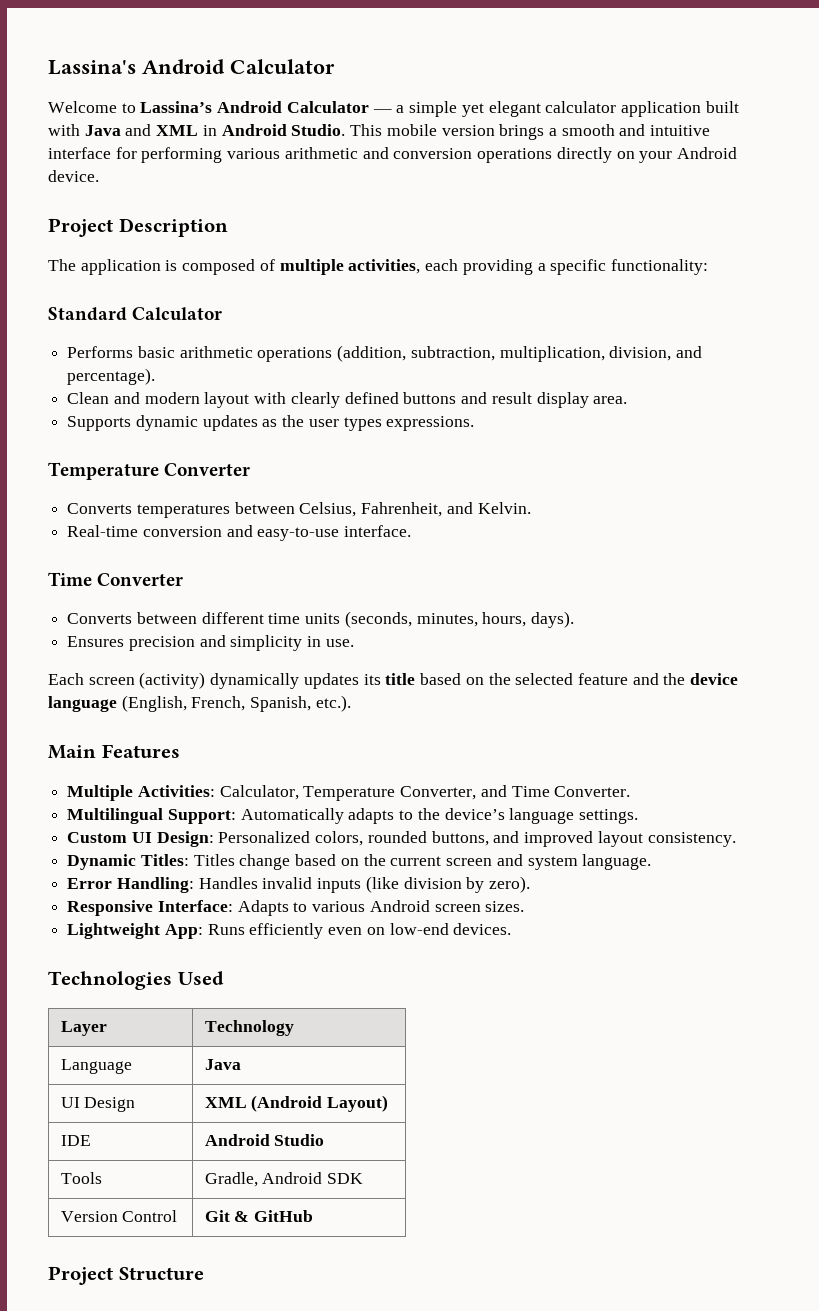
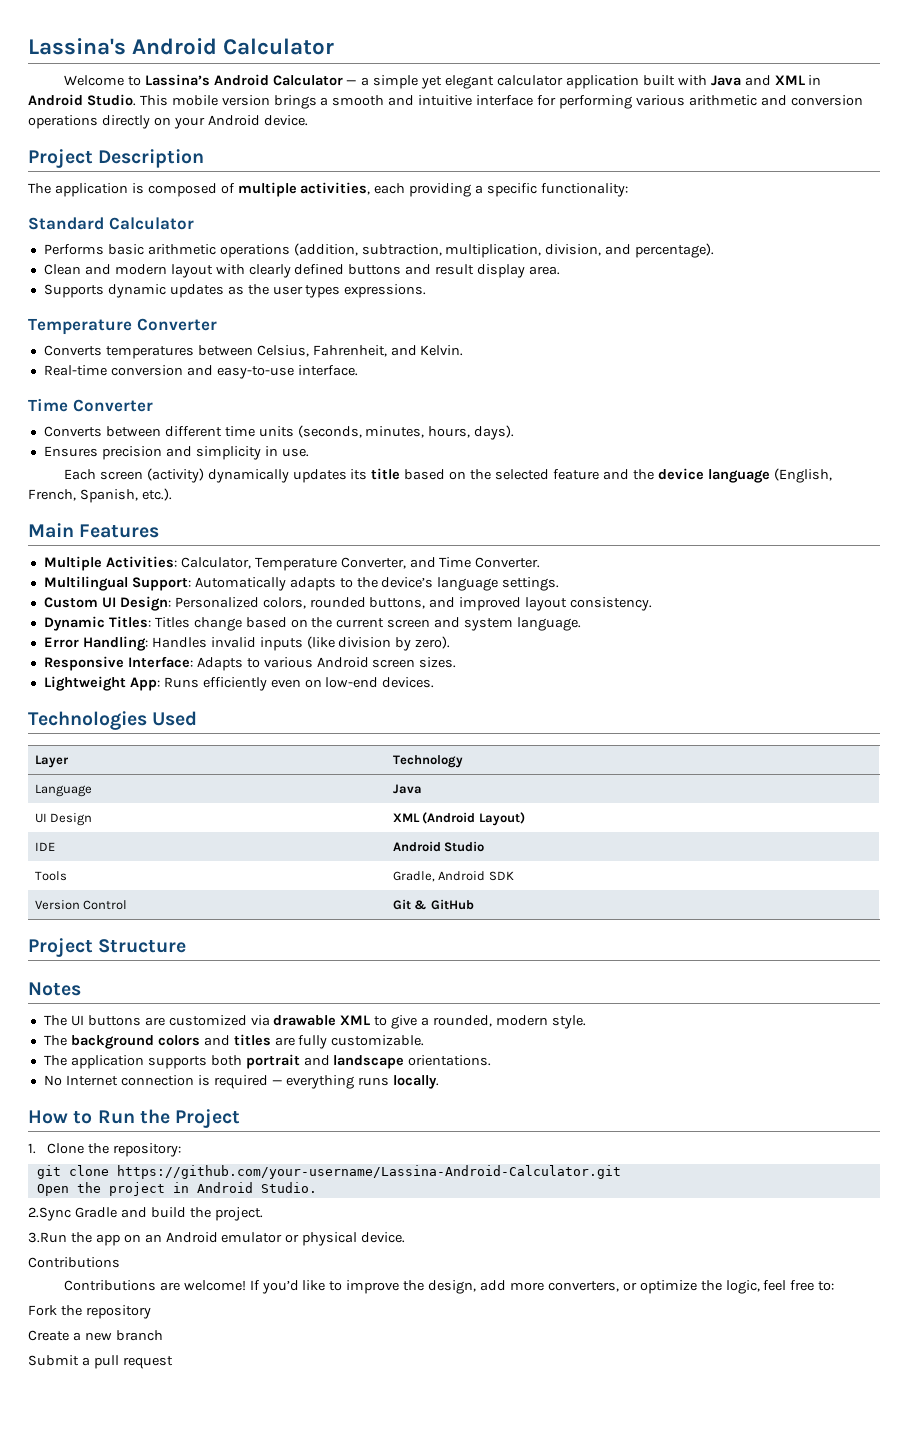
(204, 1273) none -> [28,982,81,996] [43,1015,586,1029] [43,1034,425,1049] [43,1054,492,1069] [43,1075,440,1089] [28,1109,241,1128] [28,1143,181,1157] [36,1165,621,1179] [36,1182,317,1196] [28,1207,263,1221] [28,1232,406,1246] [28,1257,120,1268] [63,1280,835,1294] [28,1305,151,1319] [28,1330,163,1341] [28,1355,173,1369] // Notes // The UI buttons are customized via drawable XML to give a rounded, modern style. // The background colors and titles are fully customizable. // The application supports both portrait and landscape orientations. // No Internet connection is required — everything runs locally. // How to Run the Project // 1. Clone the repository: // git clone https://github.com/your-username/Lassina-Android-Calculator.git // Open the project in Android Studio. // 2.Sync Gradle and build the project. // 3.Run the app on an Android emulator or physical device. // Contributions // Contributions are welcome! If you’d like to improve the design, add more converters, or optimize the logic, feel free to: // Fork the repository // Create a new branch // Submit a pull request

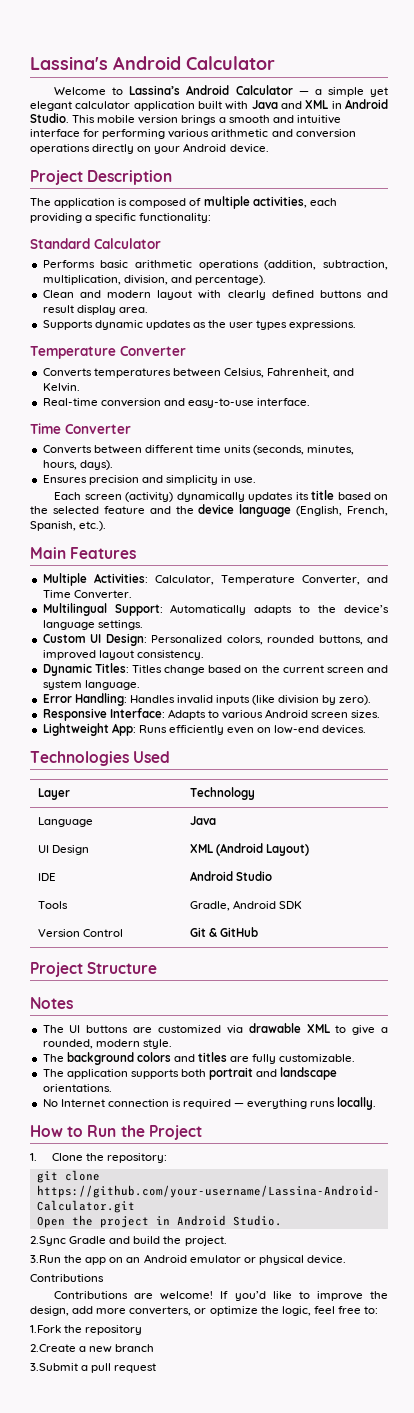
[28,1305,57,1316] Fork -> [30,1325,61,1333] 1.Fork
[28,1330,69,1341] Create -> [30,1344,76,1352] 2.Create
[28,1355,79,1366] Submit -> [30,1363,78,1371] 3.Submit

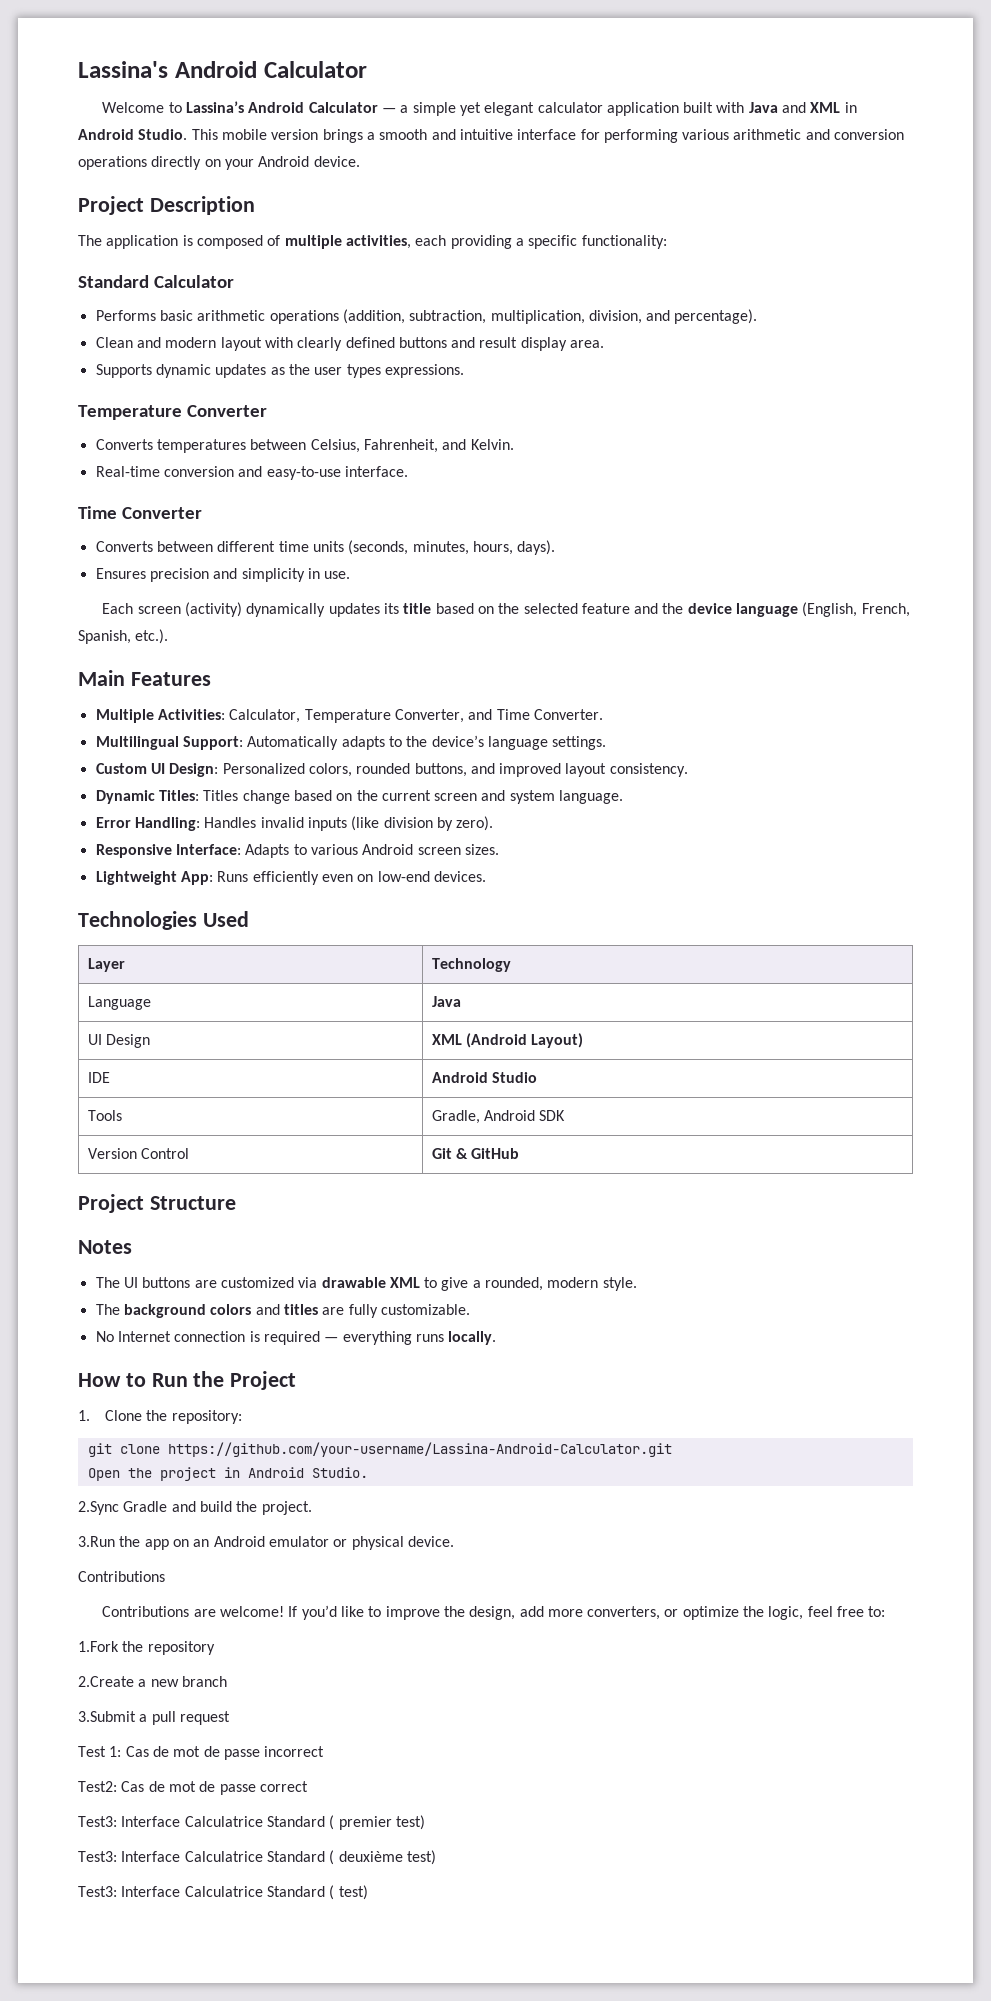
[42,1067,338,1080] [42,1084,112,1092] // The application supports both portrait and landscape orientations. -> (470, 1309) none
(157, 1368) none -> [78,1746,325,1760] [78,1781,308,1795] [78,1815,425,1830] [78,1850,436,1865] [78,1885,368,1900] // Test 1: Cas de mot de passe incorrect // Test2: Cas de mot de passe correct // Test3: Interface Calculatrice Standard ( premier test) // Test3: Interface Calculatrice Standard ( deuxième test) // Test3: Interface Calculatrice Standard ( test)

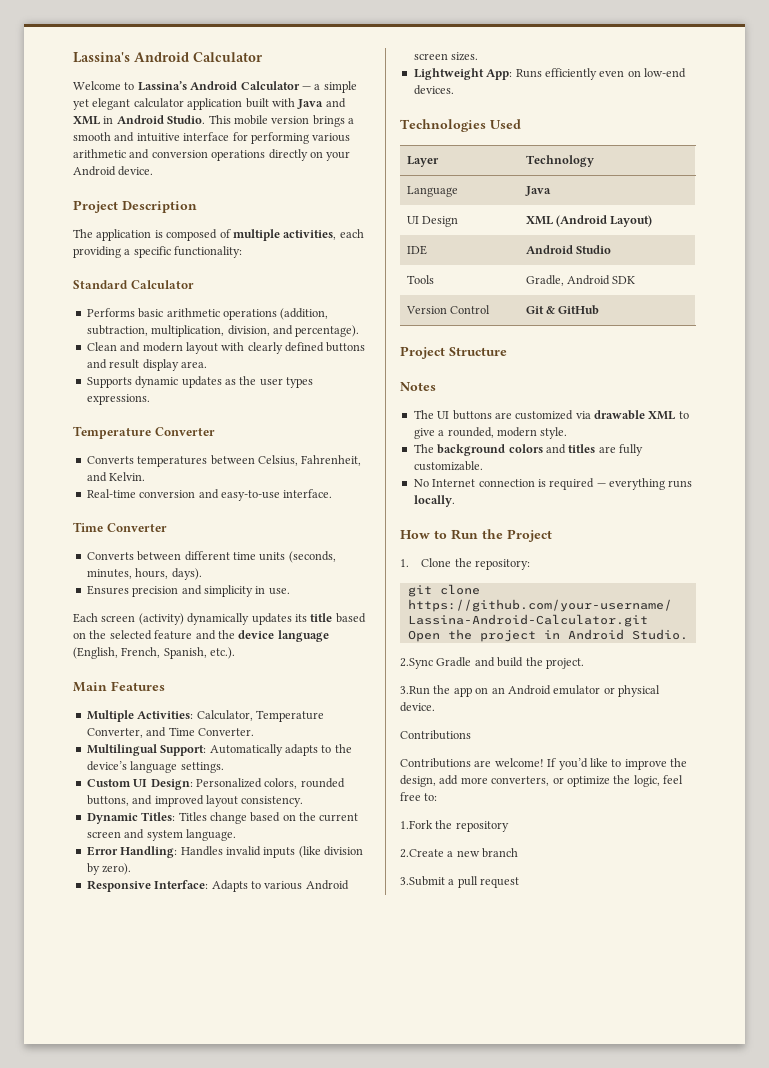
[78,1746,325,1760] [78,1781,308,1795] [78,1815,425,1830] [78,1850,436,1865] [78,1885,368,1900] // Test 1: Cas de mot de passe incorrect // Test2: Cas de mot de passe correct // Test3: Interface Calculatrice Standard ( premier test) // Test3: Interface Calculatrice Standard ( deuxième test) // Test3: Interface Calculatrice Standard ( test) -> (520, 882) none

